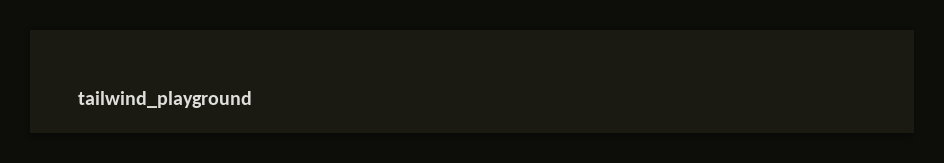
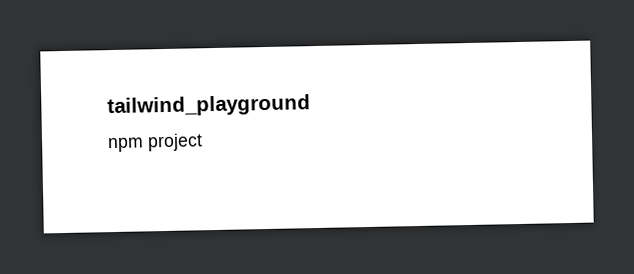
(252, 99) none -> [107,133,203,153] // npm project

